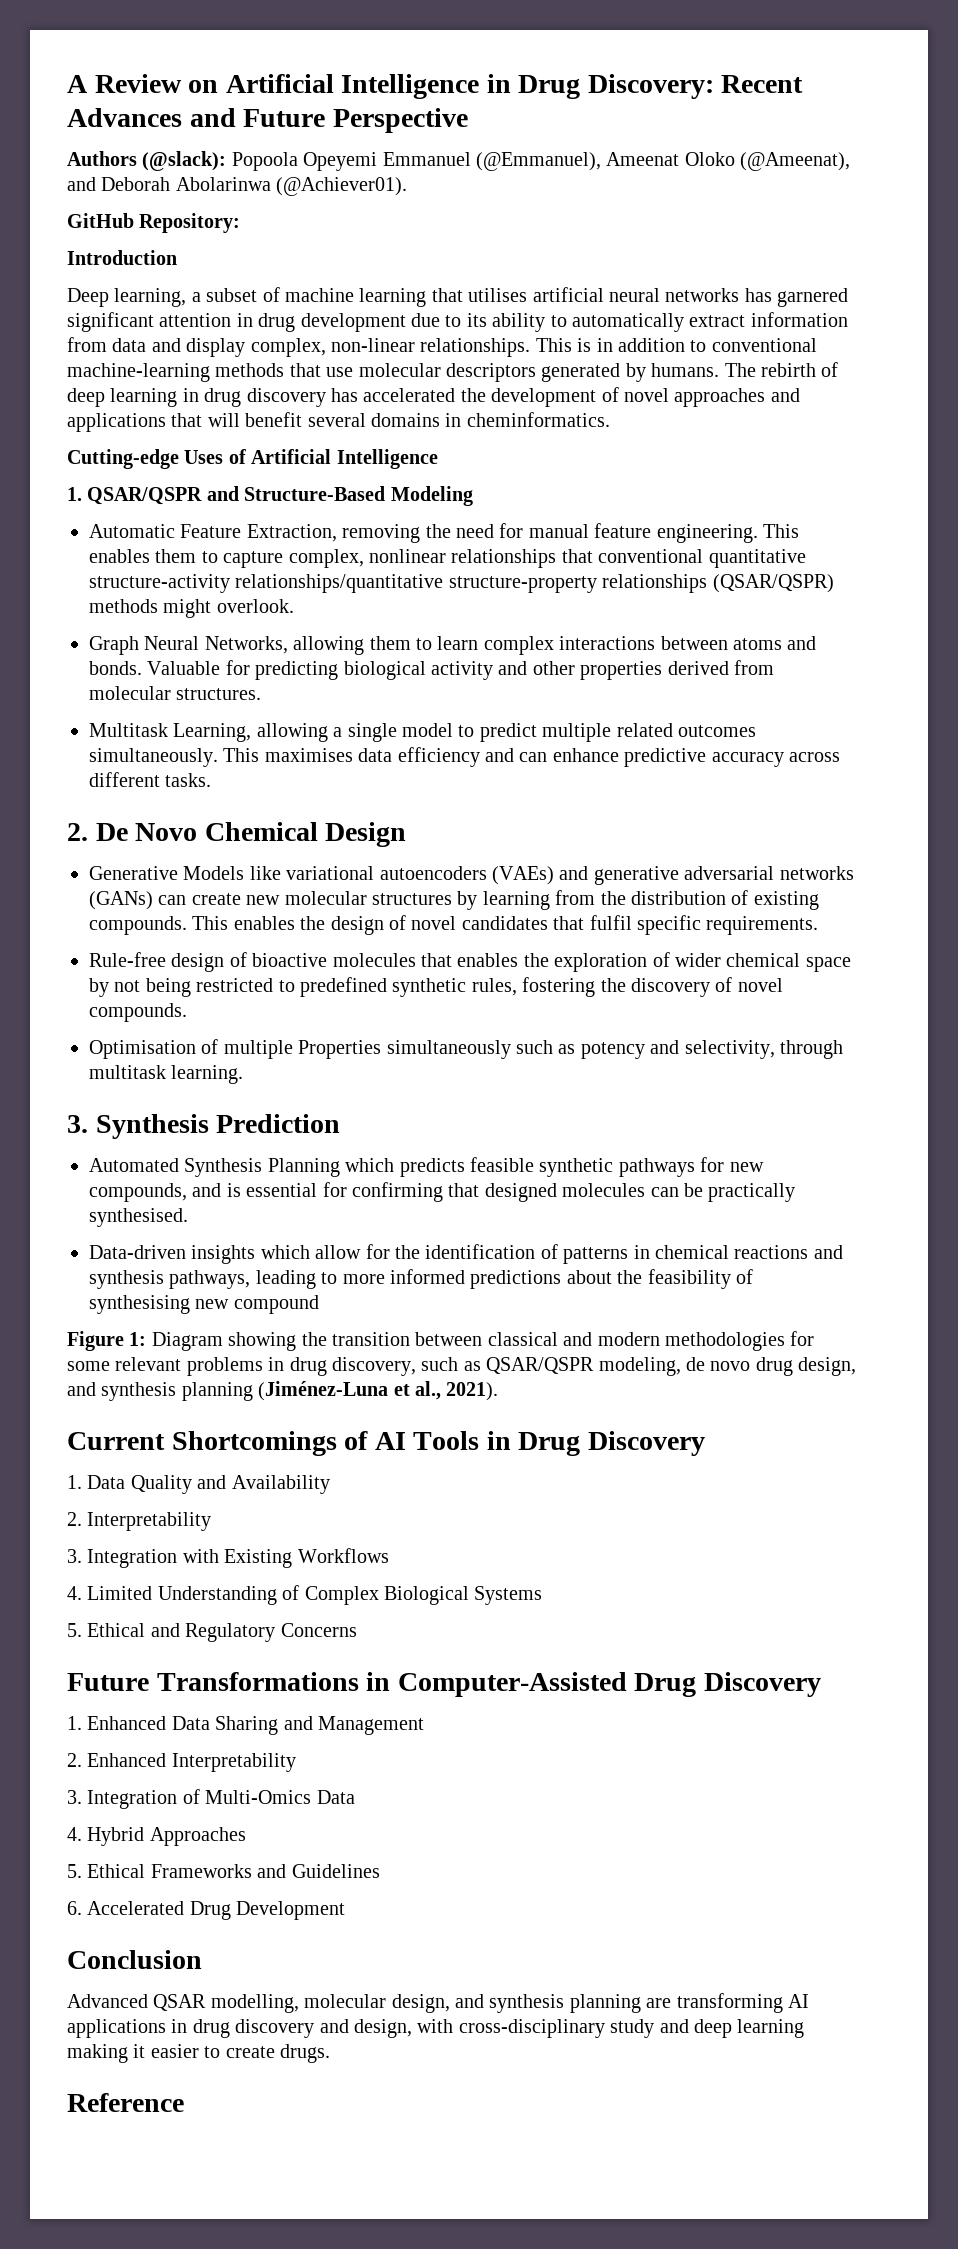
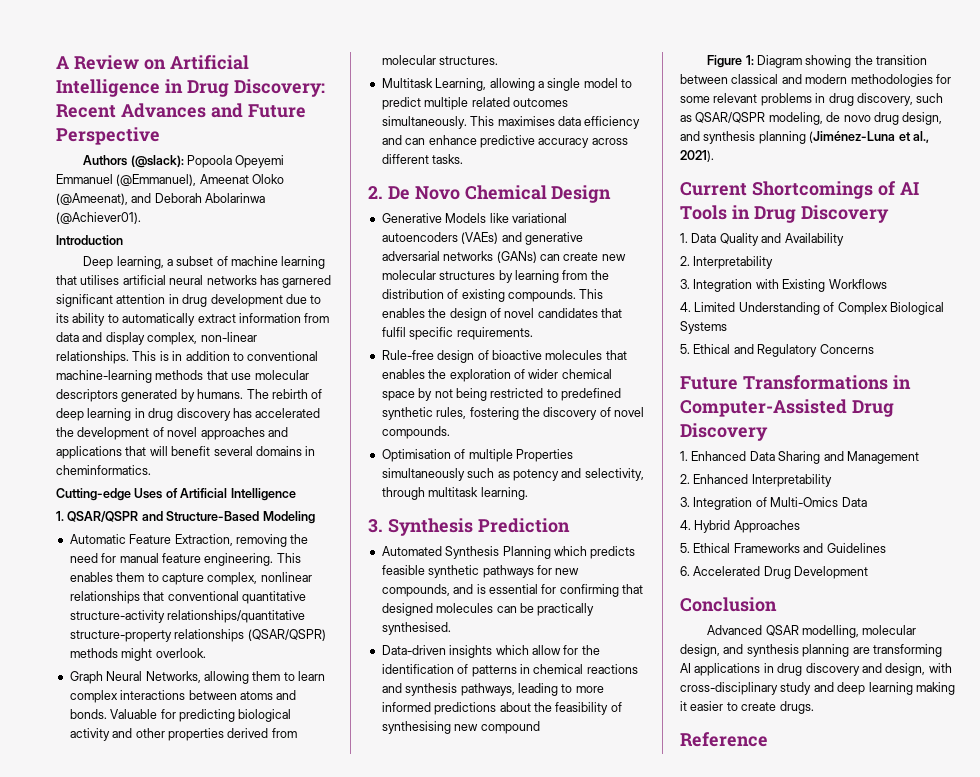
[67,213,241,233] // GitHub Repository: -> (141, 218) none

